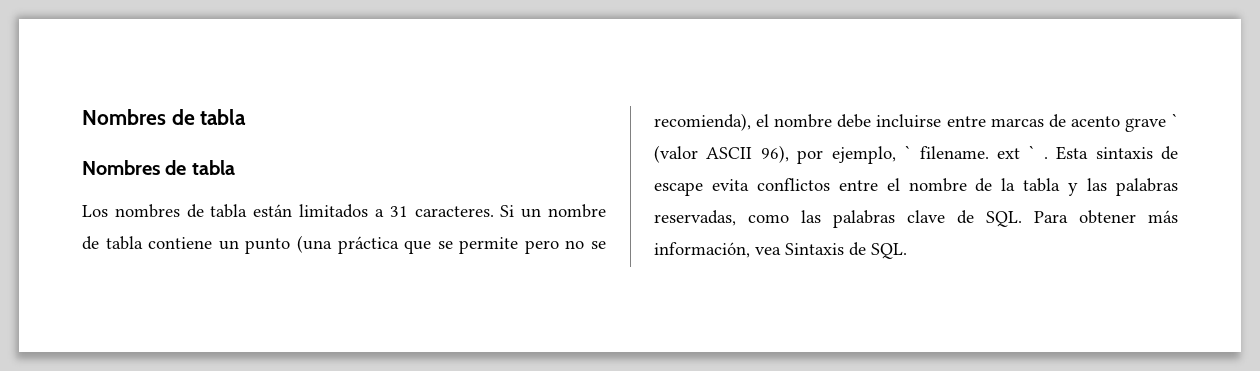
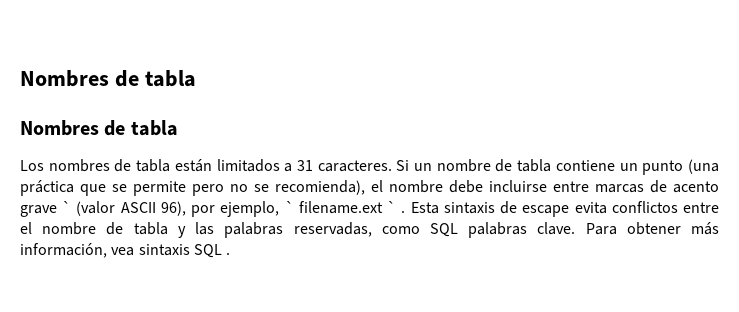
[919,146,1020,159] filename. ext -> [298,201,383,214] filename.ext
[1001,178,1016,191] la -> (124, 228) none
[801,210,1022,228] las palabras clave de SQL. -> [429,222,576,238] SQL palabras clave.
[785,242,907,259] Sintaxis de SQL. -> [138,244,231,258] sintaxis SQL .

